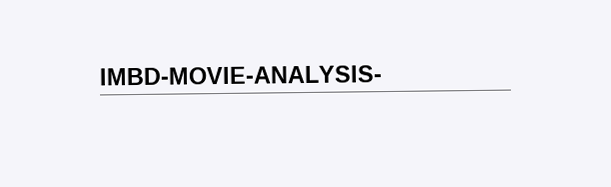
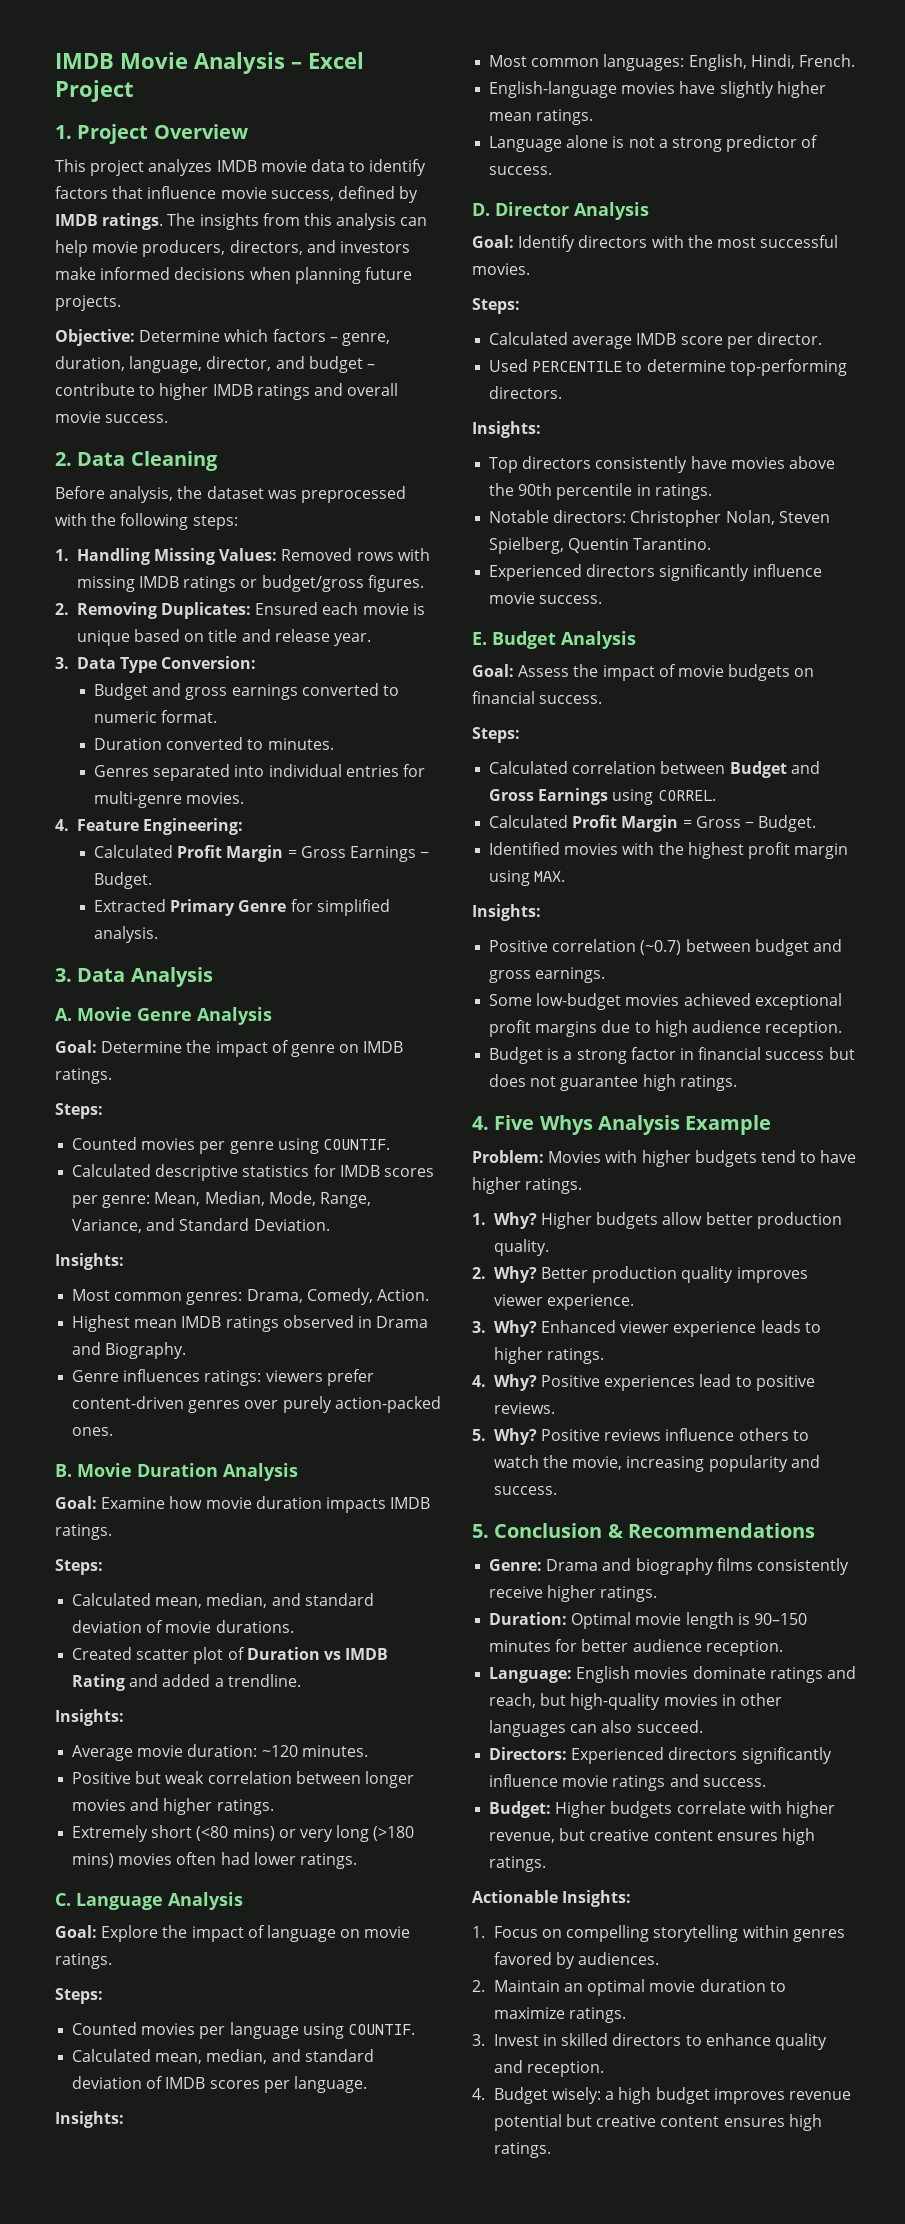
[99,65,382,86] IMBD-MOVIE-ANALYSIS- -> [55,52,364,74] [55,80,134,102] [55,124,248,144] [55,159,427,176] [55,186,419,203] [55,213,428,230] [55,240,410,257] [55,267,412,284] [55,295,121,311] [55,329,390,346] [55,356,375,373] [55,383,399,400] [55,411,169,423] [55,451,218,471] [55,486,406,503] [55,513,238,530] [55,548,430,565] [76,575,424,592] [55,602,425,619] [76,629,372,646] [55,656,257,673] [93,683,399,700] [93,710,218,723] [93,737,334,750] [93,764,425,781] [93,791,245,808] [55,818,244,835] [93,845,430,862] [93,872,152,889] [93,899,390,916] [93,926,158,943] [55,967,213,987] [55,1007,272,1025] [55,1040,404,1057] [55,1068,112,1084] [55,1103,103,1119] [72,1137,390,1154] [72,1164,434,1181] [72,1191,371,1208] [72,1218,330,1233] [55,1253,124,1270] [72,1288,429,1305] [72,1315,429,1332] [72,1342,187,1359] [72,1369,374,1386] [72,1396,441,1413] [72,1427,114,1436] [55,1463,298,1481] [55,1496,431,1513] [55,1524,112,1540] [55,1559,103,1575] [72,1593,374,1608] [72,1620,294,1633] [72,1647,389,1664] [72,1674,301,1691] [55,1709,124,1726] [72,1744,368,1761] [72,1771,414,1788] [72,1798,274,1815] [72,1825,415,1842] [72,1852,357,1869] [55,1892,243,1910] [55,1925,411,1942] [55,1953,112,1969] [55,1988,103,2004] [72,2022,415,2039] [72,2049,374,2064] [72,2076,367,2093] [55,2111,124,2128] [489,54,855,71] [489,81,826,98] [489,109,594,125] [489,135,819,152] [489,166,553,175] [472,202,649,220] [472,235,839,252] [472,263,530,275] [472,298,520,314] [489,332,822,349] [489,359,847,376] [489,386,563,399] [472,421,541,438] [489,456,835,473] [489,483,712,500] [489,510,830,527] [489,537,712,554] [489,564,822,581] [489,592,603,604] [472,631,636,649] [472,664,815,681] [472,691,603,704] [472,727,520,743] [489,761,820,778] [489,788,716,805] [489,815,817,832] [489,842,849,859] [489,870,566,886] [472,904,541,921] [489,939,842,956] [489,967,606,983] [489,993,842,1010] [489,1020,843,1037] [489,1047,855,1064] [489,1074,737,1091] [472,1115,772,1135] [472,1150,857,1167] [472,1177,583,1194] [472,1212,842,1229] [493,1239,549,1256] [472,1266,808,1283] [493,1294,635,1310] [472,1320,821,1337] [493,1347,605,1364] [472,1374,815,1391] [493,1402,555,1414] [472,1428,809,1445] [493,1455,820,1472] [493,1486,557,1495] [472,1523,815,1538] [489,1558,849,1575] [489,1585,658,1602] [489,1612,807,1629] [489,1639,783,1656] [489,1666,856,1683] [489,1693,782,1710] [489,1720,703,1737] [489,1747,832,1764] [489,1774,766,1791] [489,1801,835,1818] [489,1828,815,1845] [489,1856,547,1872] [472,1890,632,1907] [472,1925,845,1942] [493,1952,660,1969] [472,1979,786,1996] [493,2007,627,2023] [472,2033,828,2050] [493,2060,605,2077] [472,2087,852,2104] [493,2114,822,2131] [493,2142,551,2158] IMDB Movie Analysis – Excel Project // 1. Project Overview // This project analyzes IMDB movie data to identify factors that influence movie success, defined by IMDB ratings. The insights from this analysis can help movie producers, directors, and investors make informed decisions when planning future projects. // Objective: Determine which factors – genre, duration, language, director, and budget – contribute to higher IMDB ratings and overall movie success. // 2. Data Cleaning // Before analysis, the dataset was preprocessed with the following steps: // 1. Handling Missing Values: Removed rows with missing IMDB ratings or budget/gross figures. // 2. Removing Duplicates: Ensured each movie is unique based on title and release year. // 3. Data Type Conversion: // Budget and gross earnings converted to numeric format. // Duration converted to minutes. // Genres separated into individual entries for multi-genre movies. // 4. Feature Engineering: // Calculated Profit Margin = Gross Earnings − Budget. // Extracted Primary Genre for simplified analysis. // 3. Data Analysis // A. Movie Genre Analysis // Goal: Determine the impact of genre on IMDB ratings. // Steps: // Counted movies per genre using COUNTIF. // Calculated descriptive statistics for IMDB scores per genre: Mean, Median, Mode, Range, Variance, and Standard Deviation. // Insights: // Most common genres: Drama, Comedy, Action. // Highest mean IMDB ratings observed in Drama and Biography. // Genre influences ratings: viewers prefer content-driven genres over purely action-packed ones. // B. Movie Duration Analysis // Goal: Examine how movie duration impacts IMDB ratings. // Steps: // Calculated mean, median, and standard deviation of movie durations. // Created scatter plot of Duration vs IMDB Rating and added a trendline. // Insights: // Average movie duration: ~120 minutes. // Positive but weak correlation between longer movies and higher ratings. // Extremely short (<80 mins) or very long (>180 mins) movies often had lower ratings. // C. Language Analysis // Goal: Explore the impact of language on movie ratings. // Steps: // Counted movies per language using COUNTIF. // Calculated mean, median, and standard deviation of IMDB scores per language. // Insights: // Most common languages: English, Hindi, French. // English-language movies have slightly higher mean ratings. // Language alone is not a strong predictor of success. // D. Director Analysis // Goal: Identify directors with the most successful movies. // Steps: // Calculated average IMDB score per director. // Used PERCENTILE to determine top-performing directors. // Insights: // Top directors consistently have movies above the 90th percentile in ratings. // Notable directors: Christopher Nolan, Steven Spielberg, Quentin Tarantino. // Experienced directors significantly influence movie success. // E. Budget Analysis // Goal: Assess the impact of movie budgets on financial success. // Steps: // Calculated correlation between Budget and Gross Earnings using CORREL. // Calculated Profit Margin = Gross − Budget. // Identified movies with the highest profit margin using MAX. // Insights: // Positive correlation (~0.7) between budget and gross earnings. // Some low-budget movies achieved exceptional profit margins due to high audience reception. // Budget is a strong factor in financial success but does not guarantee high ratings. // 4. Five Whys Analysis Example // Problem: Movies with higher budgets tend to have higher ratings. // 1. Why? Higher budgets allow better production quality. // 2. Why? Better production quality improves viewer experience. // 3. Why? Enhanced viewer experience leads to higher ratings. // 4. Why? Positive experiences lead to positive reviews. // 5. Why? Positive reviews influence others to watch the movie, increasing popularity and success. // 5. Conclusion & Recommendations // Genre: Drama and biography films consistently receive higher ratings. // Duration: Optimal movie length is 90–150 minutes for better audience reception. // Language: English movies dominate ratings and reach, but high-quality movies in other languages can also succeed. // Directors: Experienced directors significantly influence movie ratings and success. // Budget: Higher budgets correlate with higher revenue, but creative content ensures high ratings. // Actionable Insights: // 1. Focus on compelling storytelling within genres favored by audiences. // 2. Maintain an optimal movie duration to maximize ratings. // 3. Invest in skilled directors to enhance quality and reception. // 4. Budget wisely: a high budget improves revenue potential but creative content ensures high ratings.

